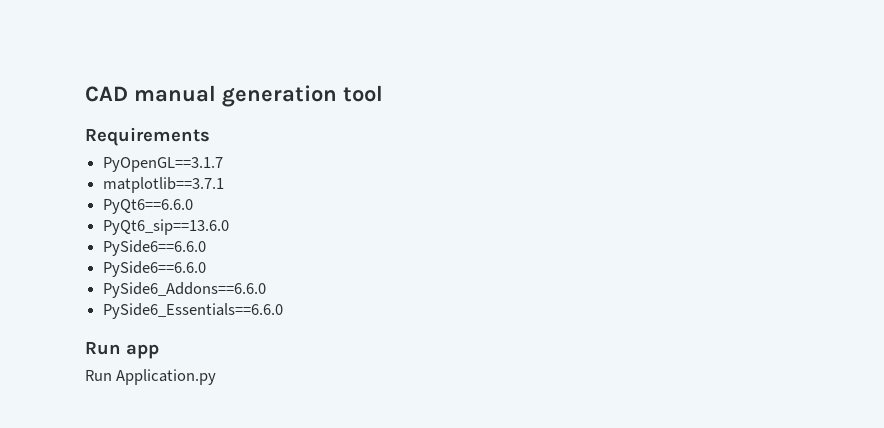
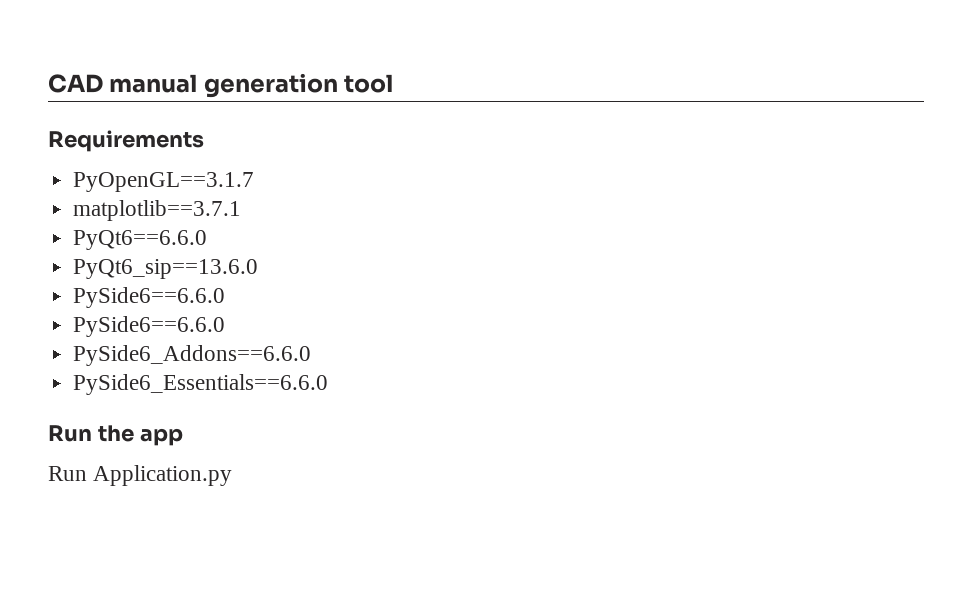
(121, 348) none -> [97,425,134,442] the

